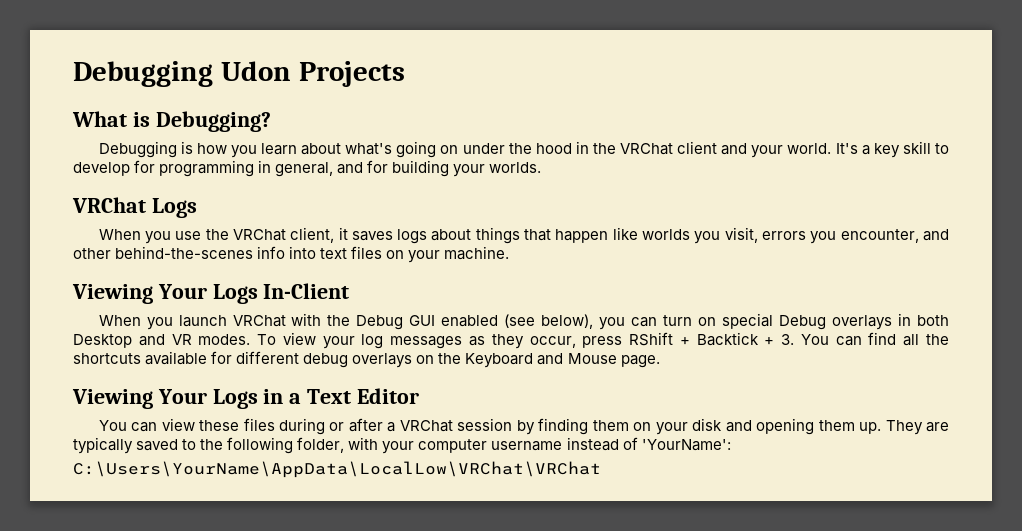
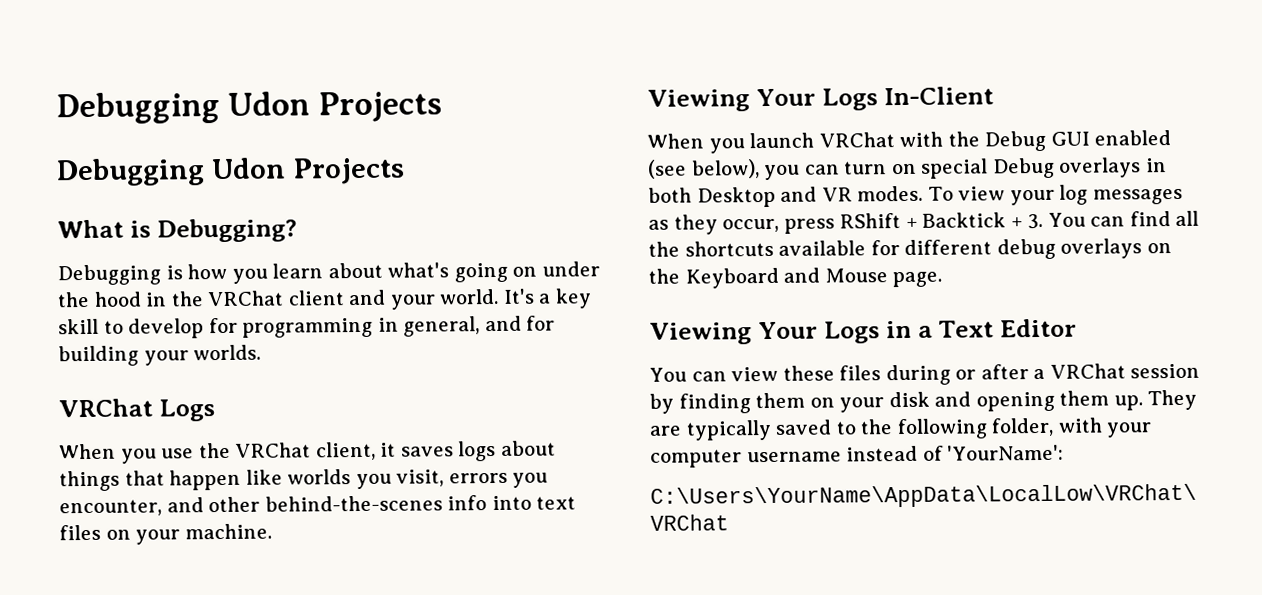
[73,61,405,87] Debugging Udon Projects -> [56,91,442,125] [56,157,405,187] Debugging Udon Projects // Debugging Udon Projects

